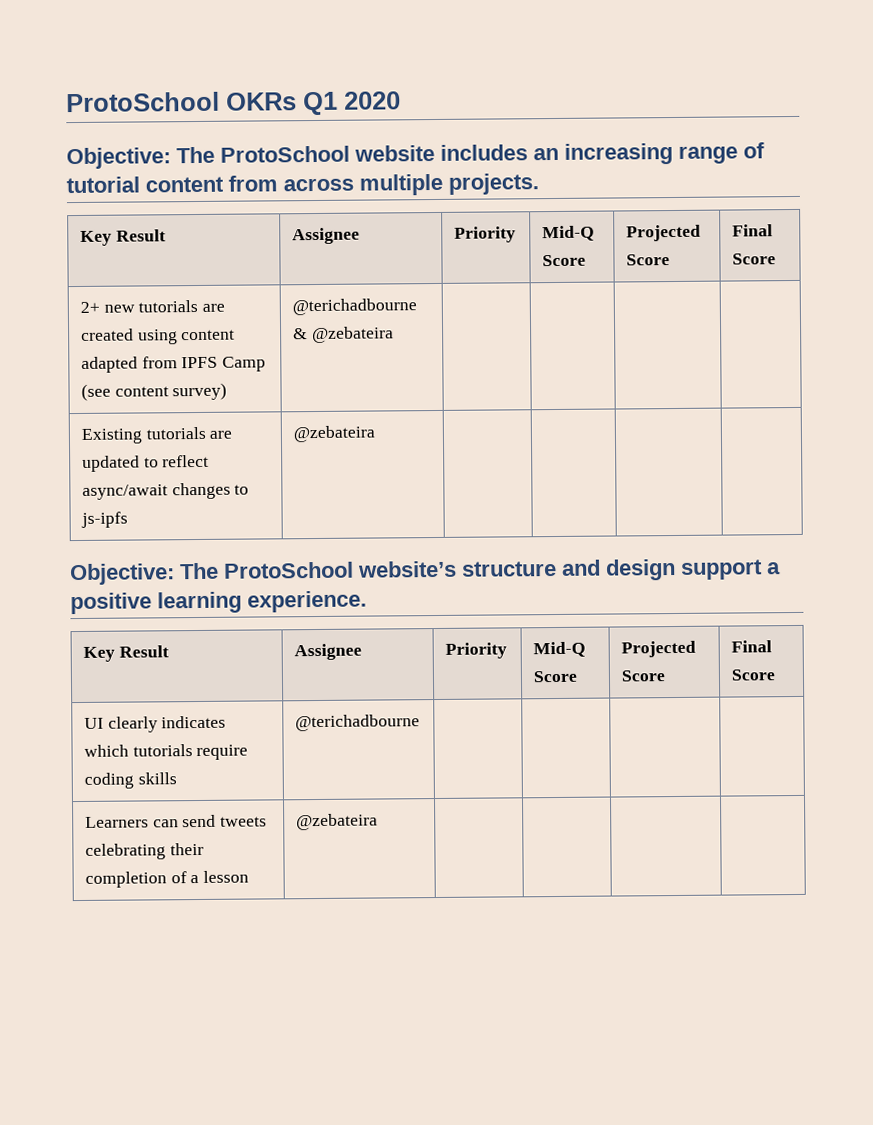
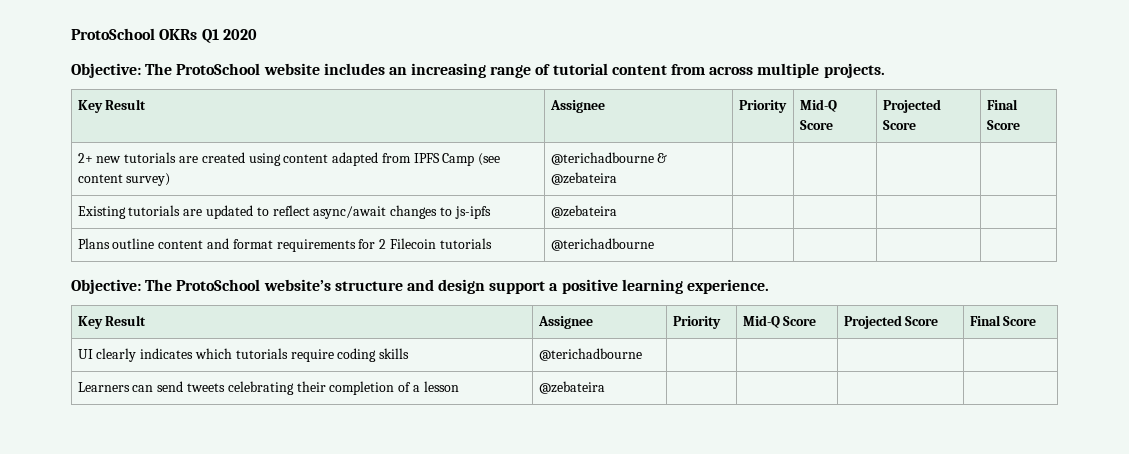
(375, 434) none -> [77,238,492,252] [550,238,654,251] // Plans outline content and format requirements for 2 Filecoin tutorials | @terichadbourne | | | |

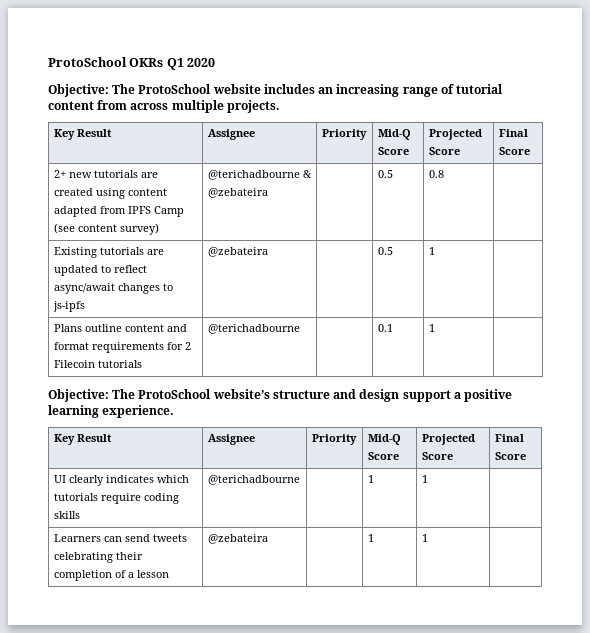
(617, 178) | -> [377,170,393,178] [428,170,444,178] 0.5 | 0.8
(617, 211) | -> [377,247,393,255] [428,247,435,255] 0.5 | 1
(654, 244) | -> [377,324,393,332] [428,324,435,332] 0.1 | 1
(642, 354) | -> [367,475,374,483] [421,475,428,483] 1 | 1
(605, 387) | -> [367,534,374,542] [421,534,428,542] 1 | 1

